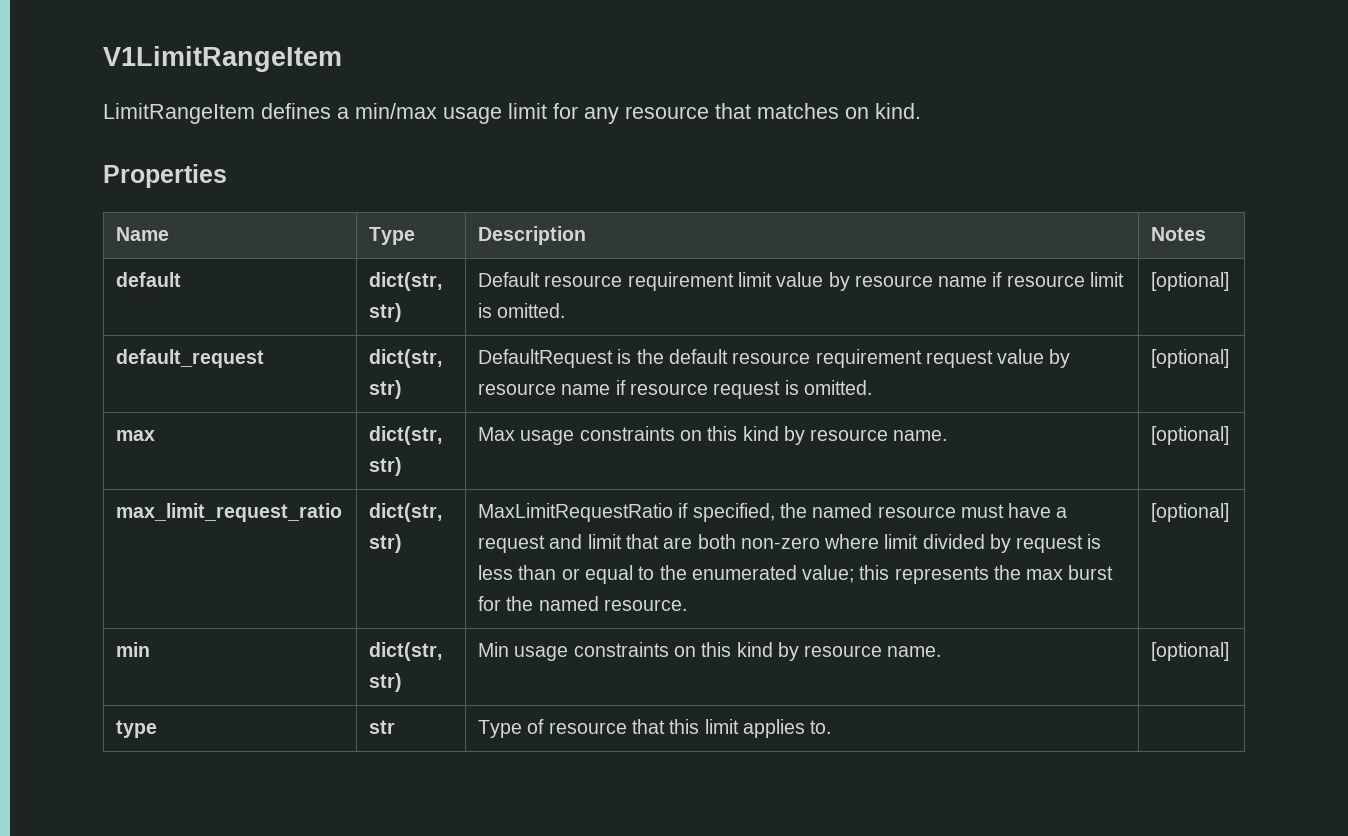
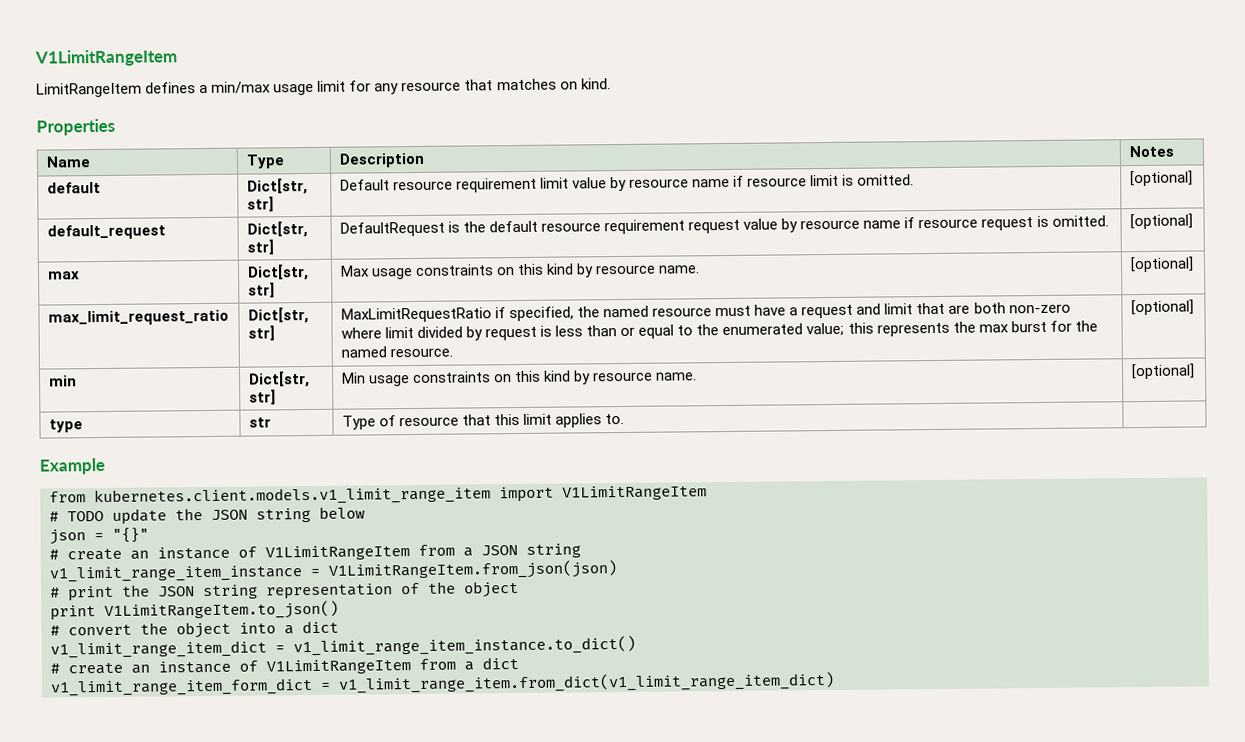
[369,272,443,291] [369,303,403,322] dict(str, str) -> [246,178,308,195] [246,196,274,212] Dict[str, str]
[369,349,443,368] [369,380,403,399] dict(str, str) -> [246,221,308,238] [246,239,274,255] Dict[str, str]
[369,426,443,445] [369,457,403,476] dict(str, str) -> [246,264,309,281] [247,282,275,298] Dict[str, str]
[369,503,443,522] [369,534,403,553] dict(str, str) -> [247,307,309,324] [247,325,275,341] Dict[str, str]
[369,642,443,661] [369,673,403,692] dict(str, str) -> [247,371,310,388] [248,389,276,405] Dict[str, str]
(832, 727) none -> [39,457,105,475] [49,485,707,507] [49,506,365,525] [49,527,149,545] [49,543,581,561] [49,560,617,583] [50,581,519,602] [50,600,339,621] [50,620,339,639] [50,635,636,659] [50,657,519,675] [50,671,835,697] // Example // from kubernetes.client.models.v1_limit_range_item import V1LimitRangeItem // # TODO update the JSON string below // json = "{}" // # create an instance of V1LimitRangeItem from a JSON string // v1_limit_range_item_instance = V1LimitRangeItem.from_json(json) // # print the JSON string representation of the object // print V1LimitRangeItem.to_json() // # convert the object into a dict // v1_limit_range_item_dict = v1_limit_range_item_instance.to_dict() // # create an instance of V1LimitRangeItem from a dict // v1_limit_range_item_form_dict = v1_limit_range_item.from_dict(v1_limit_range_item_dict)

